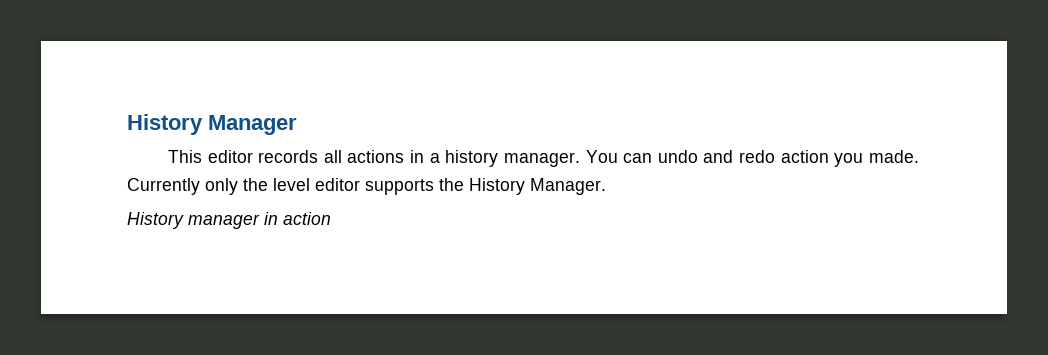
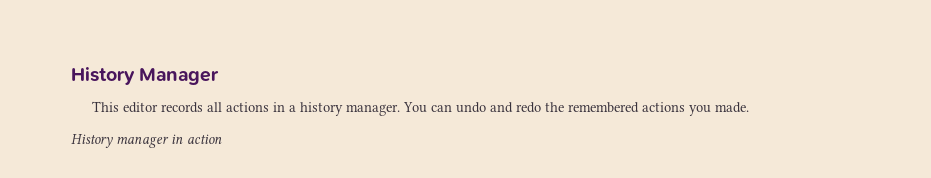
[780,150,829,163] action -> [544,102,685,113] the remembered actions
[127,178,606,195] Currently only the level editor supports the History Manager. -> (749, 107) none

